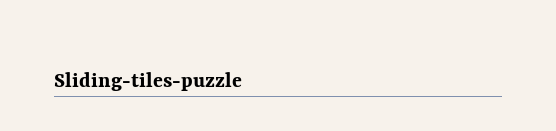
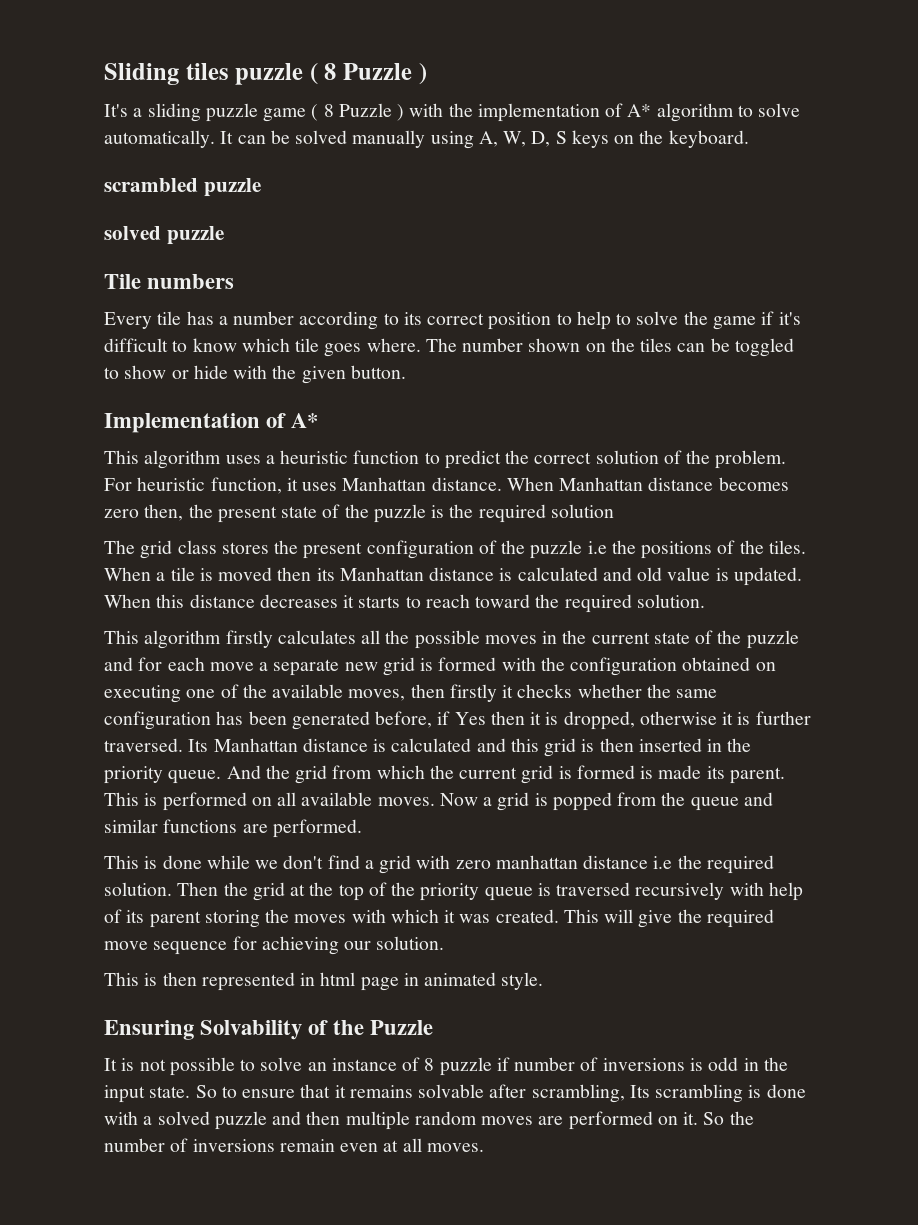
[54,72,242,91] Sliding-tiles-puzzle -> [104,63,427,85] [104,103,801,122] [104,130,749,149] [104,178,261,197] [104,226,224,245] [104,274,235,289] [104,311,801,330] [104,338,794,357] [104,365,406,384] [104,413,319,433] [104,450,787,469] [104,477,789,494] [104,504,614,523] [104,540,806,559] [104,567,802,586] [104,594,705,613] [104,630,799,649] [104,657,776,676] [104,684,718,703] [104,711,811,730] [104,738,752,757] [104,765,785,784] [104,792,773,811] [104,819,362,838] [104,855,774,874] [104,882,803,901] [104,909,774,928] [104,936,445,955] [104,972,544,991] [104,1020,434,1040] [104,1057,788,1076] [104,1084,806,1103] [104,1111,754,1130] [104,1138,484,1152] Sliding tiles puzzle ( 8 Puzzle ) // It's a sliding puzzle game ( 8 Puzzle ) with the implementation of A* algorithm to solve automatically. It can be solved manually using A, W, D, S keys on the keyboard. // scrambled puzzle // solved puzzle // Tile numbers // Every tile has a number according to its correct position to help to solve the game if it's difficult to know which tile goes where. The number shown on the tiles can be toggled to show or hide with the given button. // Implementation of A* // This algorithm uses a heuristic function to predict the correct solution of the problem. For heuristic function, it uses Manhattan distance. When Manhattan distance becomes zero then, the present state of the puzzle is the required solution // The grid class stores the present configuration of the puzzle i.e the positions of the tiles. When a tile is moved then its Manhattan distance is calculated and old value is updated. When this distance decreases it starts to reach toward the required solution. // This algorithm firstly calculates all the possible moves in the current state of the puzzle and for each move a separate new grid is formed with the configuration obtained on executing one of the available moves, then firstly it checks whether the same configuration has been generated before, if Yes then it is dropped, otherwise it is further traversed. Its Manhattan distance is calculated and this grid is then inserted in the priority queue. And the grid from which the current grid is formed is made its parent. This is performed on all available moves. Now a grid is popped from the queue and similar functions are performed. // This is done while we don't find a grid with zero manhattan distance i.e the required solution. Then the grid at the top of the priority queue is traversed recursively with help of its parent storing the moves with which it was created. This will give the required move sequence for achieving our solution. // This is then represented in html page in animated style. // Ensuring Solvability of the Puzzle // It is not possible to solve an instance of 8 puzzle if number of inversions is odd in the input state. So to ensure that it remains solvable after scrambling, Its scrambling is done with a solved puzzle and then multiple random moves are performed on it. So the number of inversions remain even at all moves.

